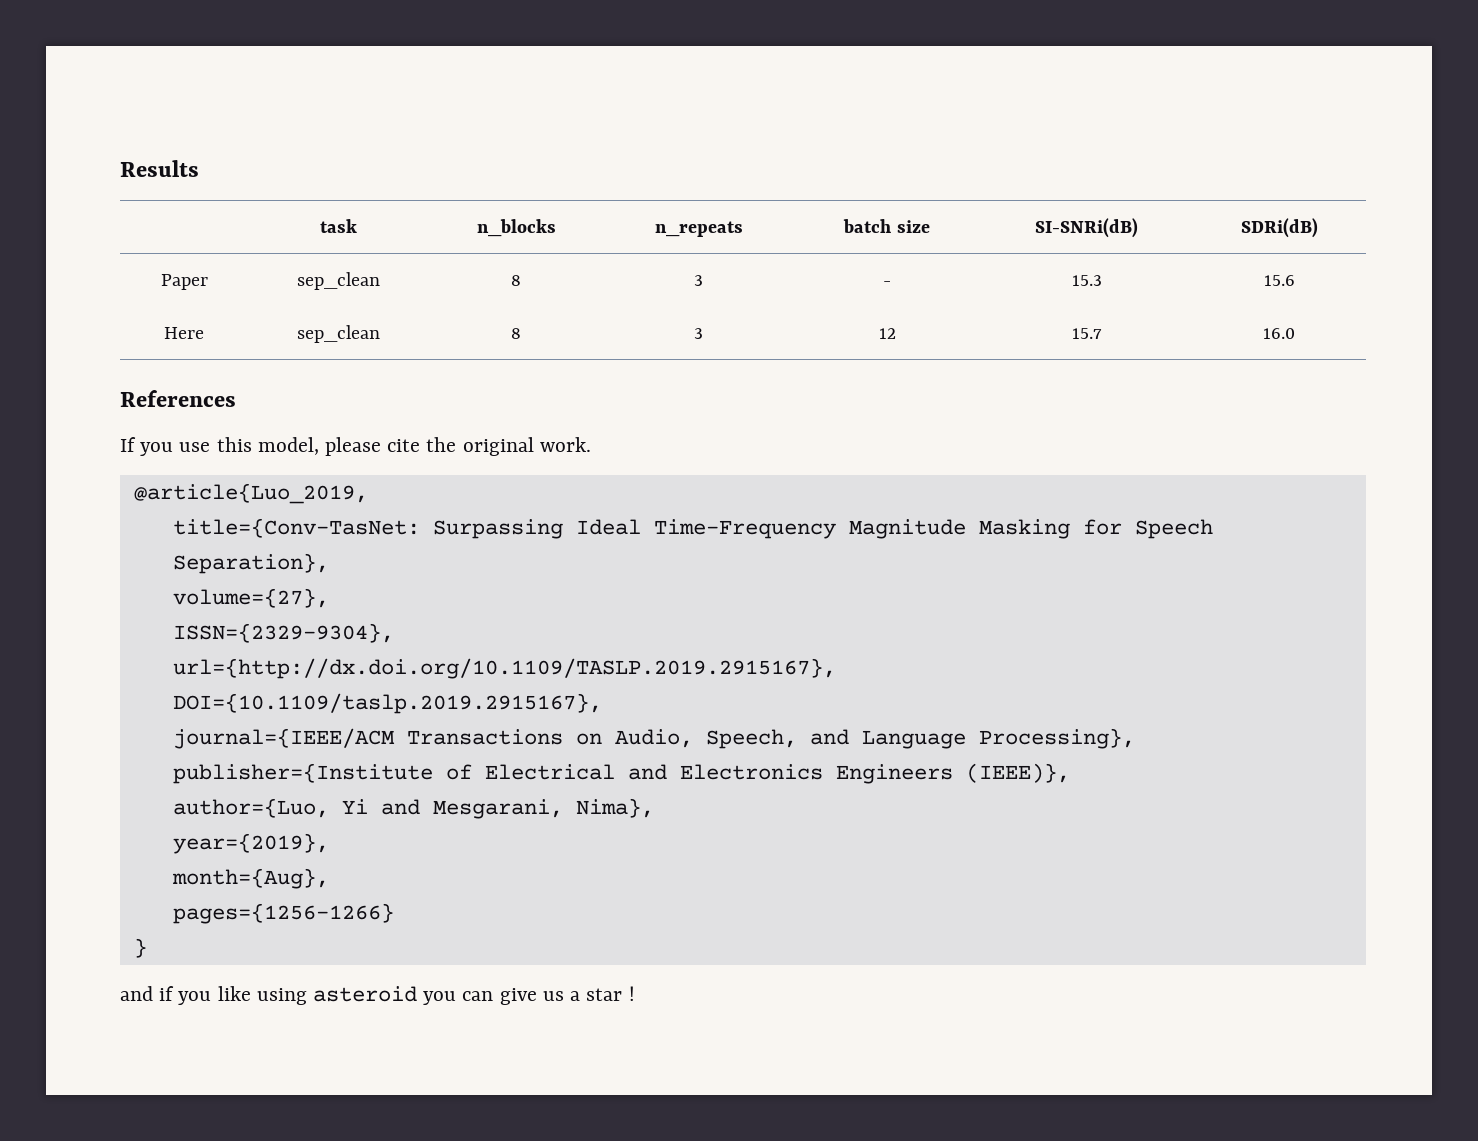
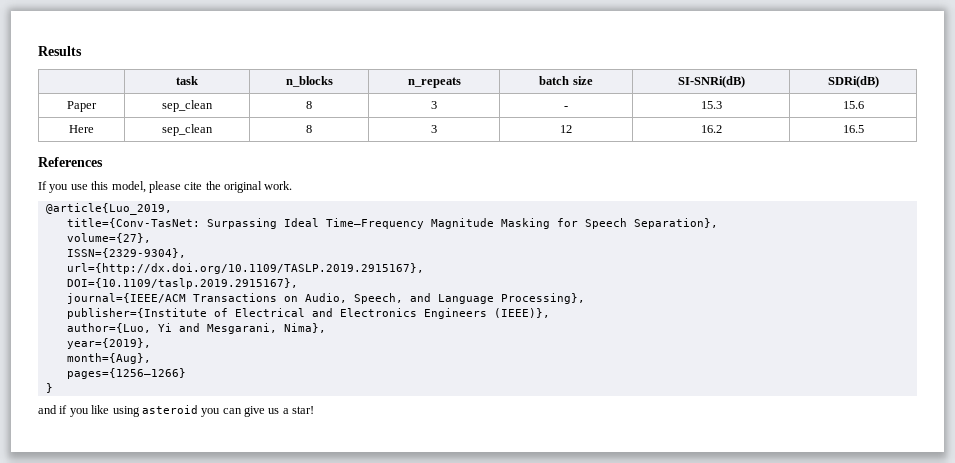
[1071,328,1102,339] [1263,328,1295,339] 15.7 | 16.0 -> [700,125,722,133] [842,125,864,133] 16.2 | 16.5
[586,986,635,1001] star ! -> [292,406,315,414] star!

